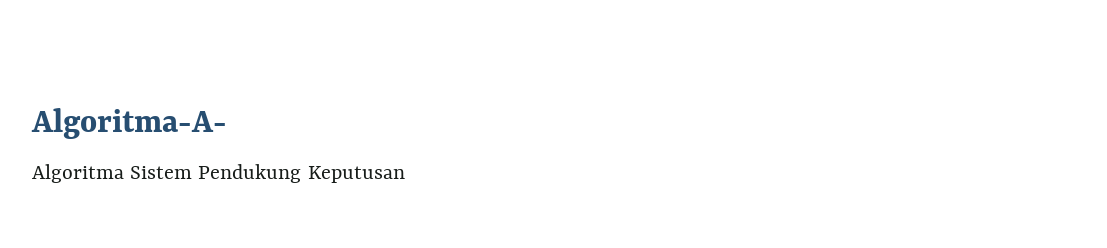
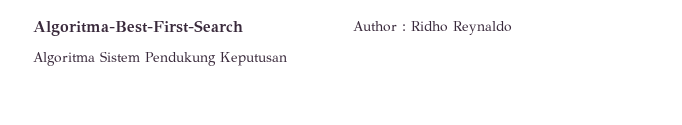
[31,108,227,139] Algoritma-A- -> [33,20,243,36] Algoritma-Best-First-Search
(405, 174) none -> [353,21,512,35] Author : Ridho Reynaldo

